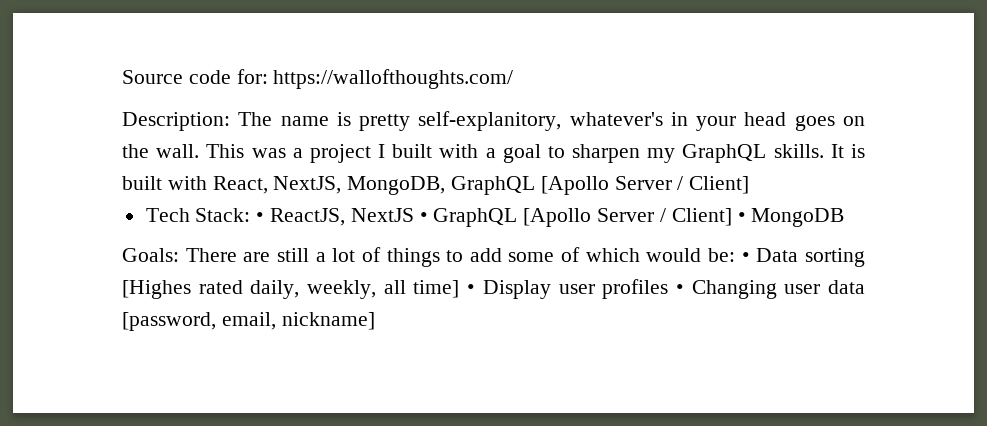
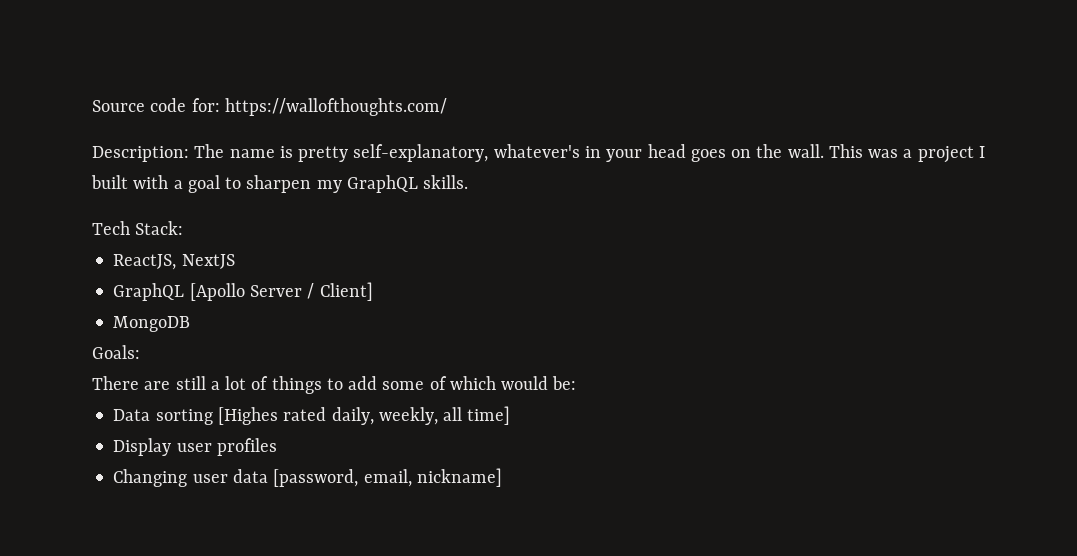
[418,111,562,131] self-explanitory, -> [353,144,489,162] self-explanatory,
[830,144,865,158] [122,176,446,195] It is built with React, NextJS, MongoDB, -> [92,221,184,235] [113,254,235,270] // Tech Stack: // ReactJS, NextJS //
[145,208,746,227] Tech Stack: • ReactJS, NextJS • GraphQL [Apollo Server / Client] • -> (373, 291) none
(179, 255) none -> (140, 352) //
[741,252,750,262] • -> (577, 383) //
[467,284,476,294] • -> (511, 415) //
[675,284,684,294] • -> (277, 447) //

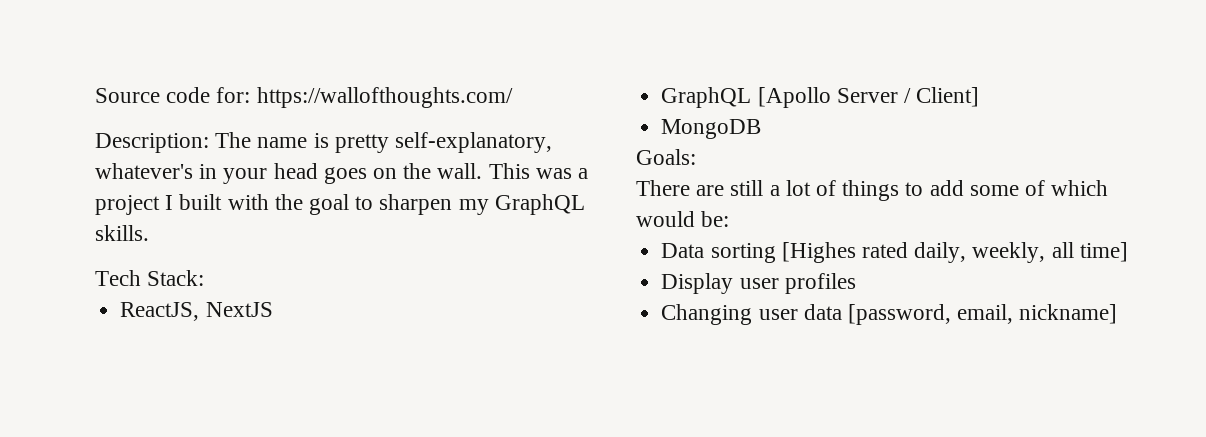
[173,180,183,189] a -> [274,194,303,210] the

